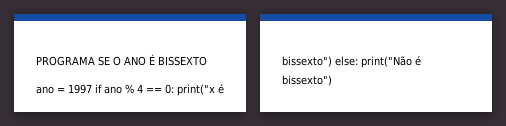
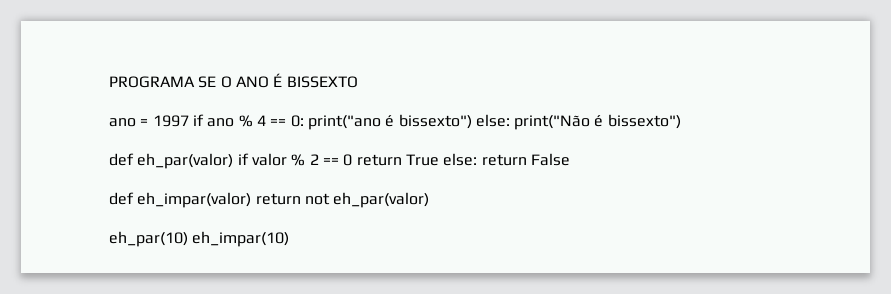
[177,84,215,96] print("x -> [307,115,381,130] print("ano
(332, 80) none -> [109,153,570,169] [109,192,430,208] [109,231,290,247] // def eh_par(valor) if valor % 2 == 0 return True else: return False // def eh_impar(valor) return not eh_par(valor) // eh_par(10) eh_impar(10)

